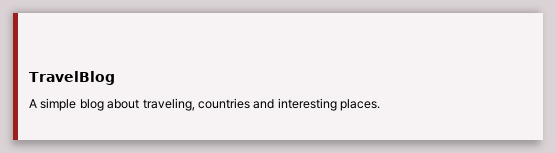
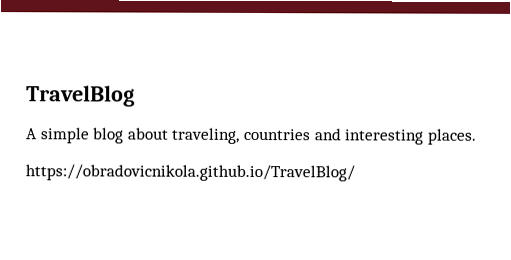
(380, 105) none -> [25,164,355,182] // https://obradovicnikola.github.io/TravelBlog/

